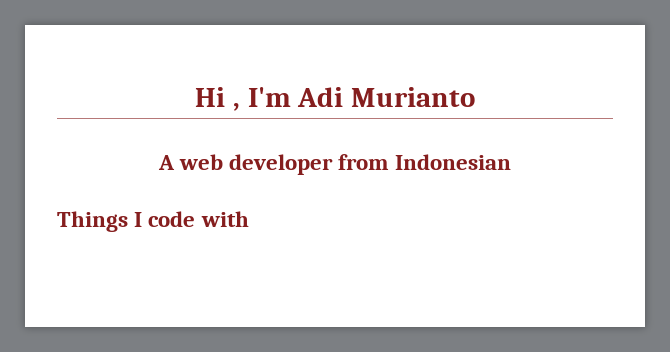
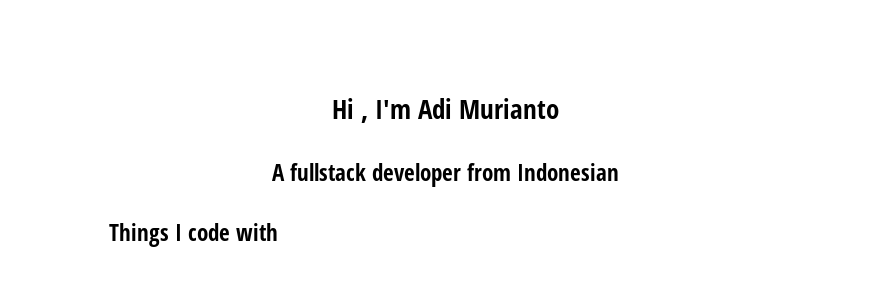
[178,154,223,170] web -> [289,163,366,181] fullstack

